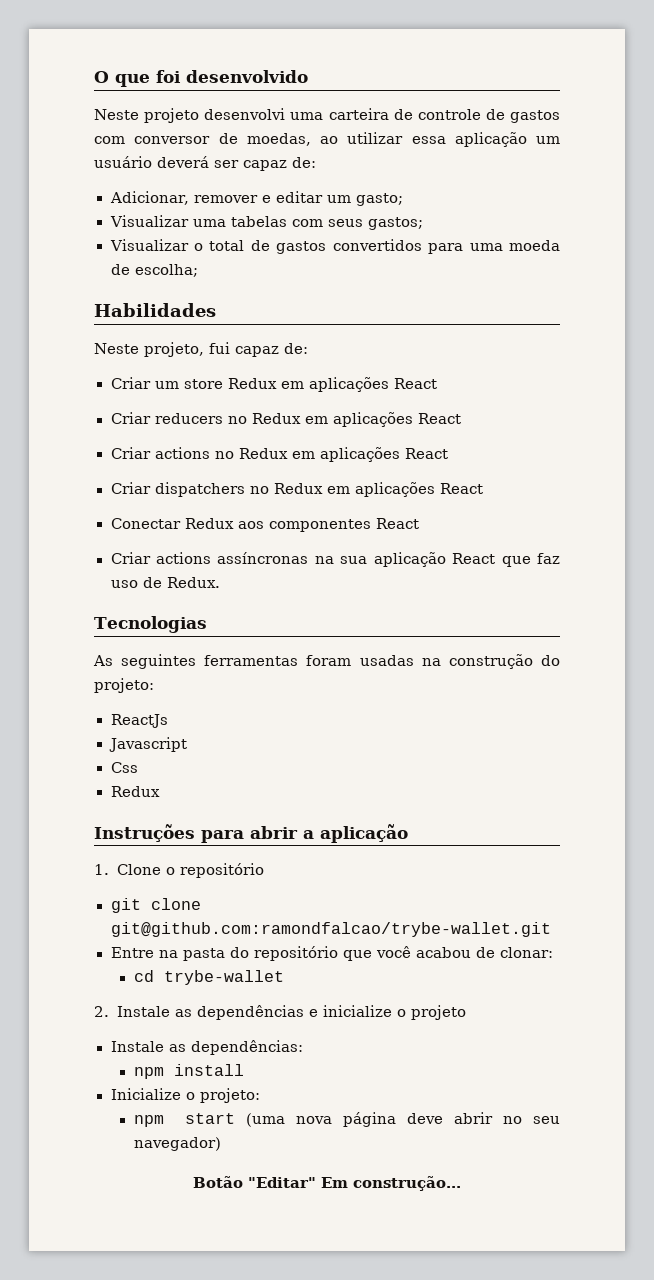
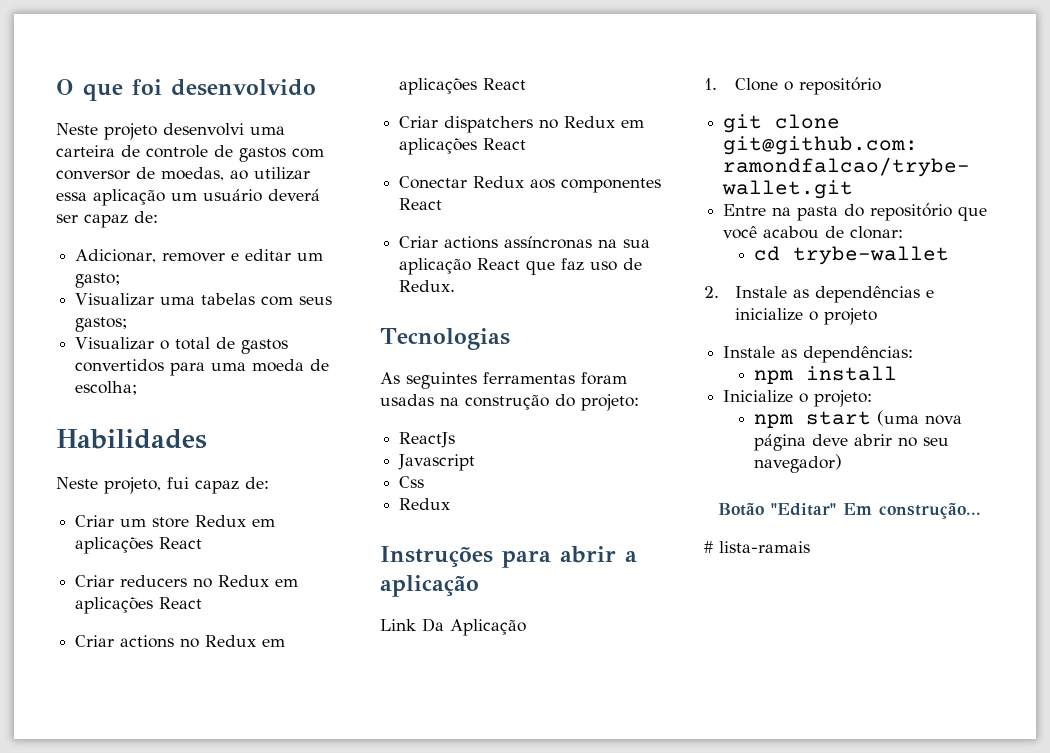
(408, 833) none -> [380,618,526,636] // Link Da Aplicação
(461, 1183) none -> [704,541,810,553] // # lista-ramais

